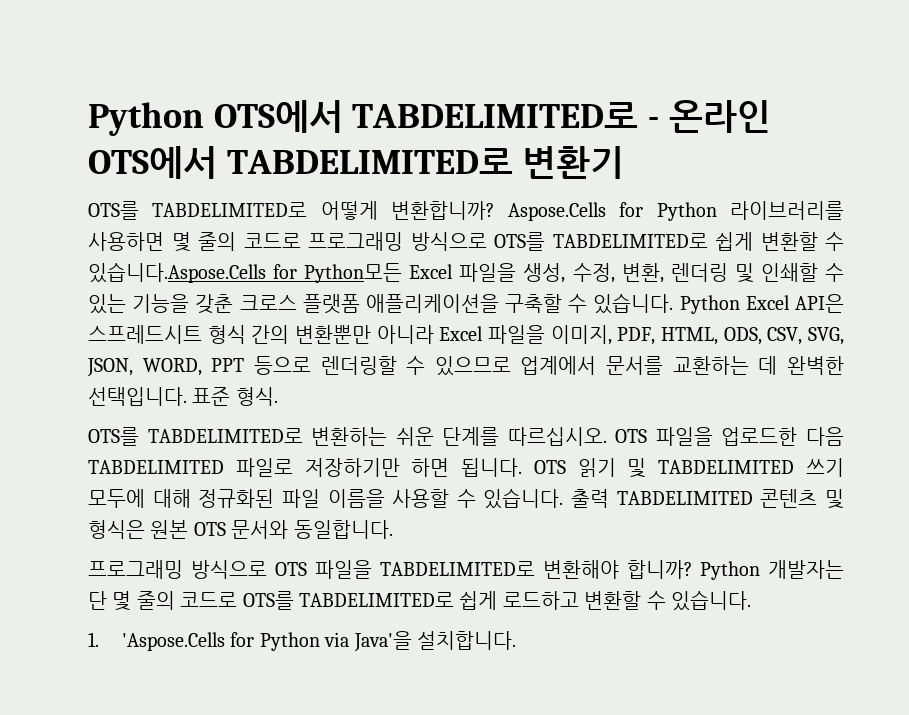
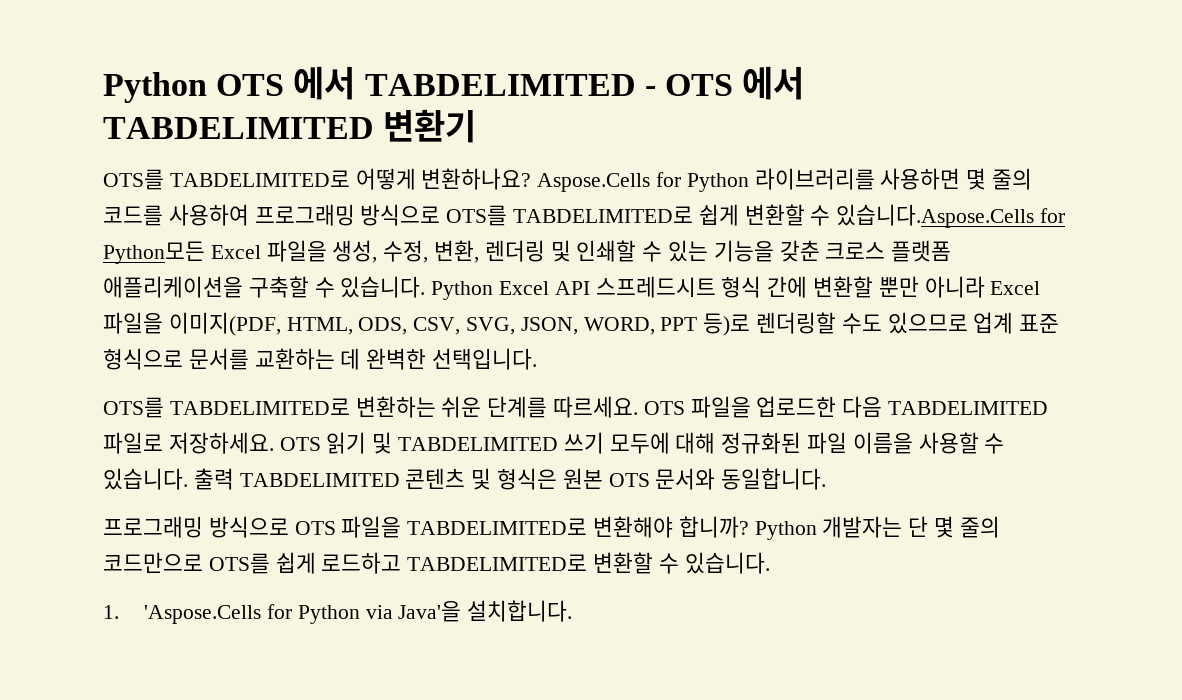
[88,100,771,136] [88,146,513,179] Python OTS에서 TABDELIMITED로 - 온라인 OTS에서 TABDELIMITED로 -> [103,66,805,103] [103,117,374,139] Python OTS 에서 TABDELIMITED - OTS 에서 TABDELIMITED
[391,201,495,220] 변환합니까? -> [421,168,532,190] 변환하나요?
[243,233,301,248] 코드로 -> [103,204,249,226] 코드를 사용하여
[794,294,844,313] API은 -> [554,281,590,295] API
[251,325,371,344] 간의 변환뿐만 -> [767,276,919,298] 간에 변환할 뿐만
[550,325,656,345] 이미지, PDF, -> [168,312,281,336] 이미지(PDF,
[253,356,597,376] 등으로 렌더링할 수 있으므로 업계에서 -> [703,312,1060,336] [103,348,183,370] 등)로 렌더링할 수도 있으므로 업계 표준 형식으로
[192,387,278,406] 표준 형식. -> (538, 359) none
[507,427,607,446] 따르십시오. -> [553,396,639,418] 따르세요.
[304,458,523,477] 저장하기만 하면 됩니다. -> [168,432,274,454] 저장하세요.
[180,591,454,610] 코드로 OTS를 TABDELIMITED로 -> [103,552,270,574] 코드만으로 OTS를
(579, 600) none -> [407,554,588,571] TABDELIMITED로

